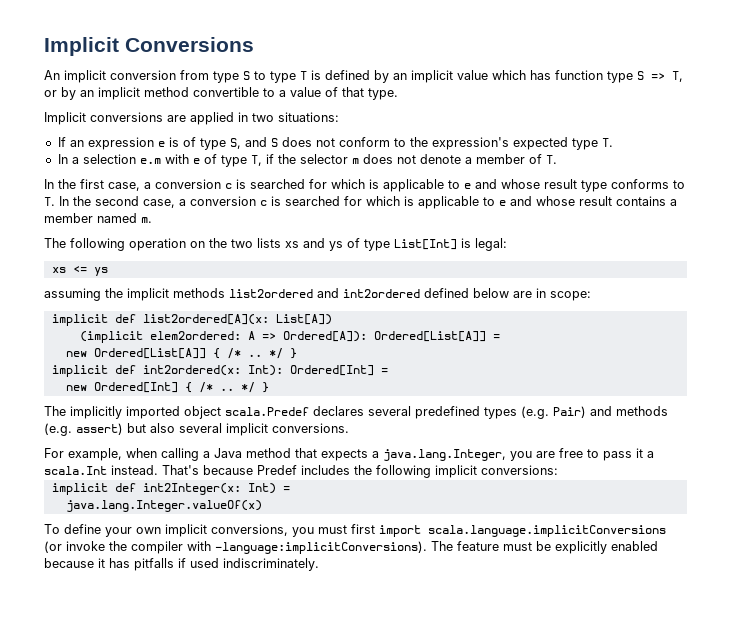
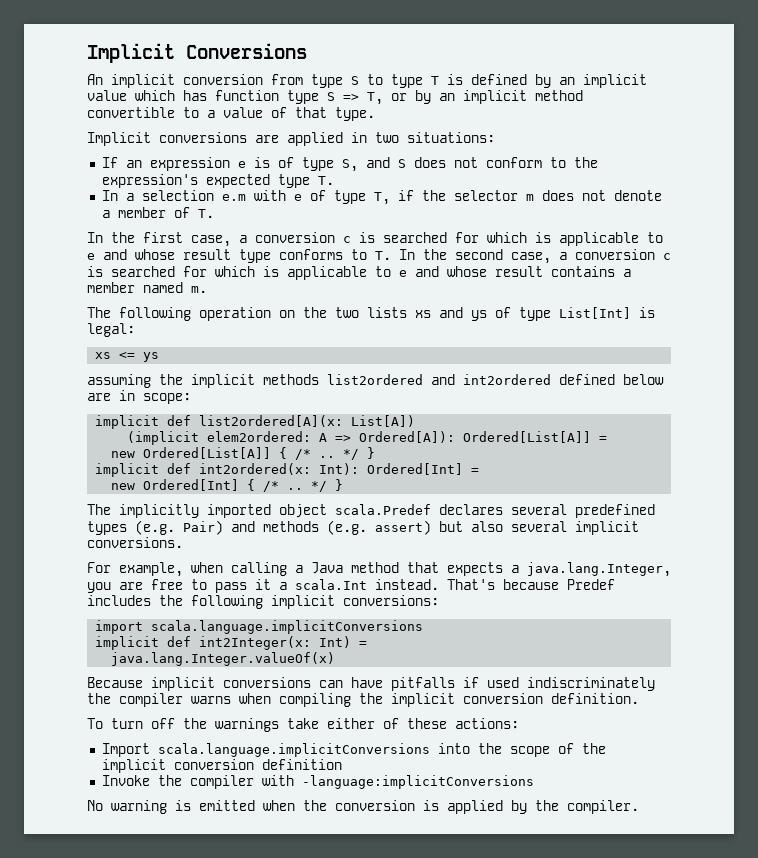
(558, 470) none -> [95,620,424,634] // import scala.language.implicitConversions
[44,524,666,537] [44,541,658,554] [44,558,319,571] To define your own implicit conversions, you must first import scala.language.implicitConversions (or invoke the compiler with -language:implicitConversions). The feature must be explicitly enabled because it has pitfalls if used indiscriminately. -> [87,677,655,691] [87,693,639,707] [87,718,519,732] [101,743,606,757] [101,759,342,773] [101,775,534,789] [87,800,639,814] Because implicit conversions can have pitfalls if used indiscriminately the compiler warns when compiling the implicit conversion definition. // To turn off the warnings take either of these actions: // Import scala.language.implicitConversions into the scope of the implicit conversion definition // Invoke the compiler with -language:implicitConversions // No warning is emitted when the conversion is applied by the compiler.

